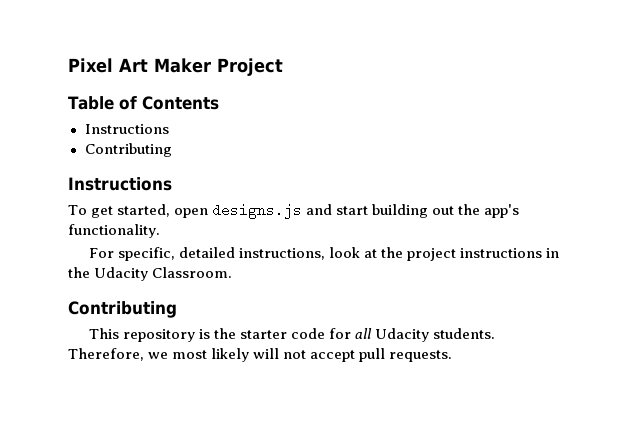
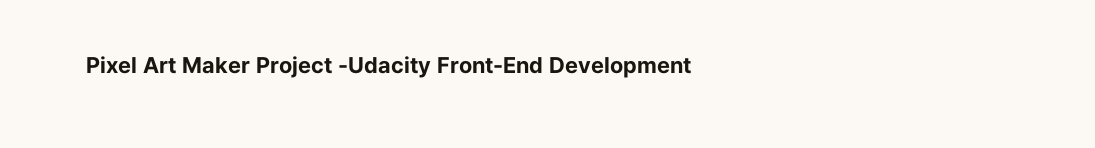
[68,96,219,110] [84,124,169,134] [84,143,172,157] [68,177,172,191] [68,203,520,219] [68,224,160,238] [88,247,560,261] [68,267,233,281] [68,301,177,318] [88,328,496,342] [68,348,453,362] // Table of Contents // Instructions // Contributing // Instructions // To get started, open designs.js and start building out the app's functionality. // For specific, detailed instructions, look at the project instructions in the Udacity Classroom. // Contributing // This repository is the starter code for all Udacity students. Therefore, we most likely will not accept pull requests. -> [338,56,692,78] -Udacity Front-End Development

